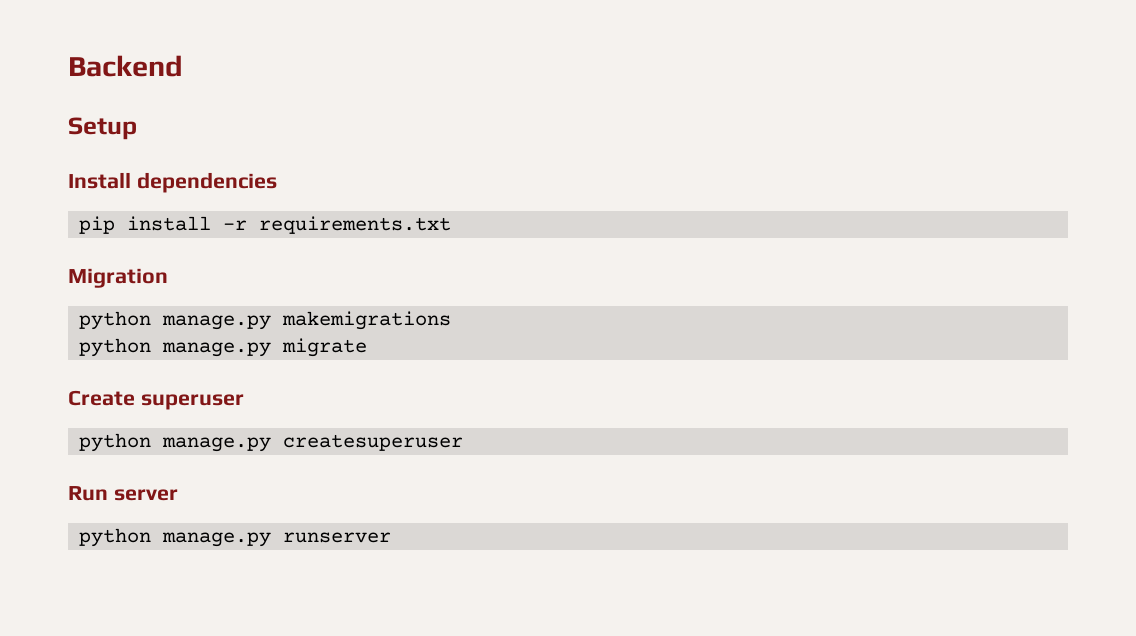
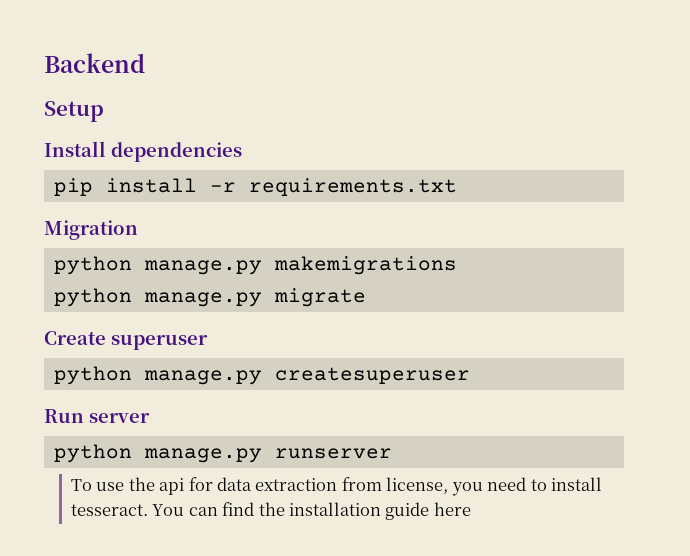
(392, 537) none -> [70,477,603,496] [70,502,471,520] // To use the api for data extraction from license, you need to install tesseract. You can find the installation guide here

